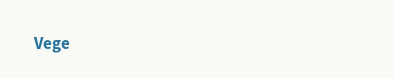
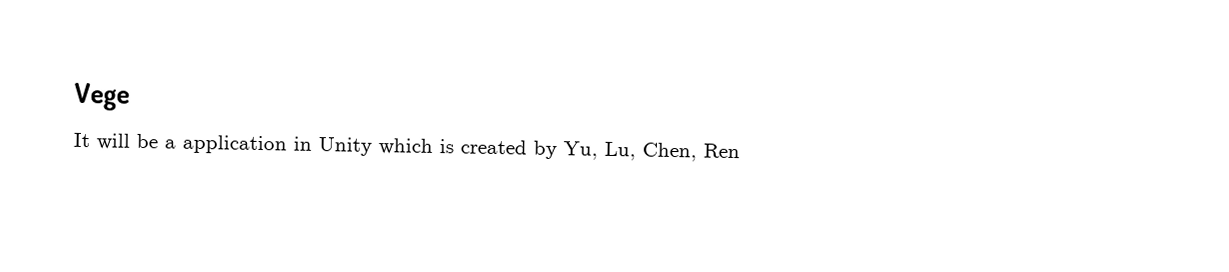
(70, 45) none -> [73,132,740,162] // It will be a application in Unity which is created by Yu, Lu, Chen, Ren

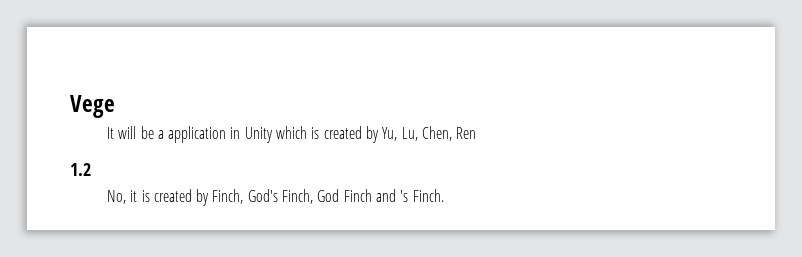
(740, 151) none -> [70,163,91,176] [106,189,444,206] // 1.2 // No, it is created by Finch, God's Finch, God Finch and 's Finch.

